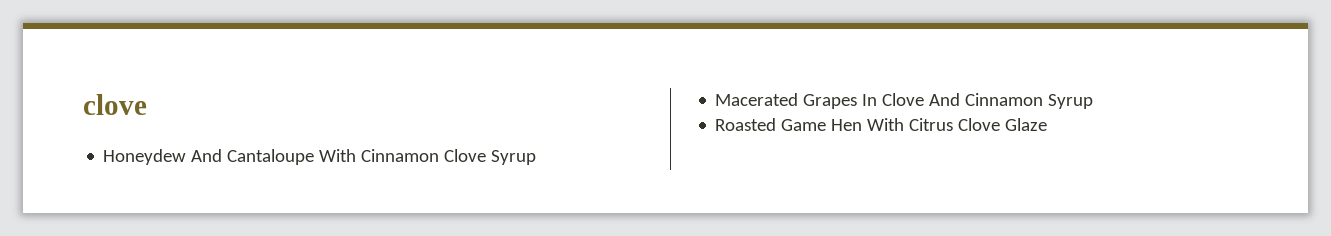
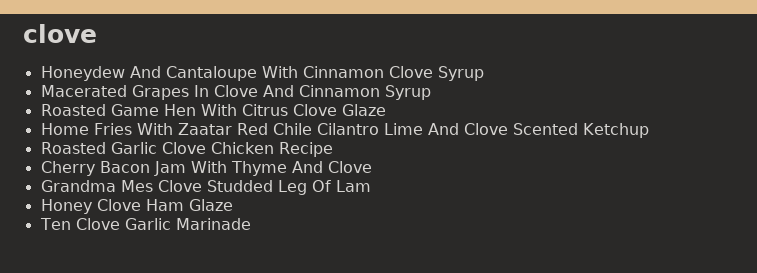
(1048, 124) none -> [40,123,649,138] [40,142,333,157] [40,161,372,176] [40,180,371,195] [40,199,233,214] [39,218,251,230] // Home Fries With Zaatar Red Chile Cilantro Lime And Clove Scented Ketchup // Roasted Garlic Clove Chicken Recipe // Cherry Bacon Jam With Thyme And Clove // Grandma Mes Clove Studded Leg Of Lam // Honey Clove Ham Glaze // Ten Clove Garlic Marinade

